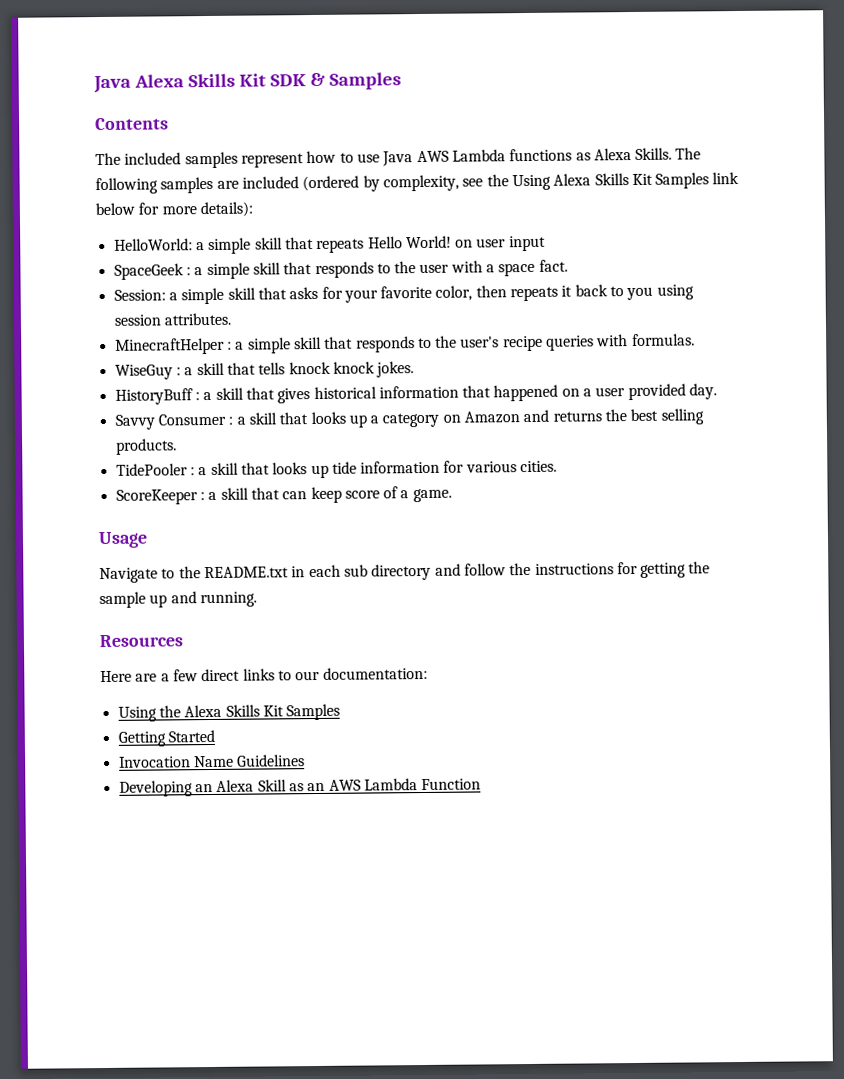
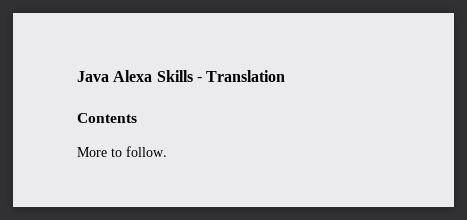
[238,72,401,90] [95,117,169,131] [95,147,702,169] [95,171,740,195] [95,201,253,218] [113,235,546,255] [113,259,568,280] [113,284,694,305] [113,312,231,326] [114,333,695,355] [114,361,415,380] [114,383,718,405] [114,408,704,430] [115,438,177,455] [115,460,558,479] [115,486,452,505] [98,531,148,549] [99,561,711,584] [99,591,257,609] [99,634,183,648] [100,666,428,683] [117,703,341,722] [117,729,215,747] [118,754,306,768] [118,778,482,797] Kit SDK & Samples // Contents // The included samples represent how to use Java AWS Lambda functions as Alexa Skills. The following samples are included (ordered by complexity, see the Using Alexa Skills Kit Samples link below for more details): // HelloWorld: a simple skill that repeats Hello World! on user input // SpaceGeek : a simple skill that responds to the user with a space fact. // Session: a simple skill that asks for your favorite color, then repeats it back to you using session attributes. // MinecraftHelper : a simple skill that responds to the user's recipe queries with formulas. // WiseGuy : a skill that tells knock knock jokes. // HistoryBuff : a skill that gives historical information that happened on a user provided day. // Savvy Consumer : a skill that looks up a category on Amazon and returns the best selling products. // TidePooler : a skill that looks up tide information for various cities. // ScoreKeeper : a skill that can keep score of a game. // Usage // Navigate to the README.txt in each sub directory and follow the instructions for getting the sample up and running. // Resources // Here are a few direct links to our documentation: // Using the Alexa Skills Kit Samples // Getting Started // Invocation Name Guidelines // Developing an Alexa Skill as an AWS Lambda Function -> [196,70,286,82] [77,113,137,123] [77,146,167,157] - Translation // Contents // More to follow.

